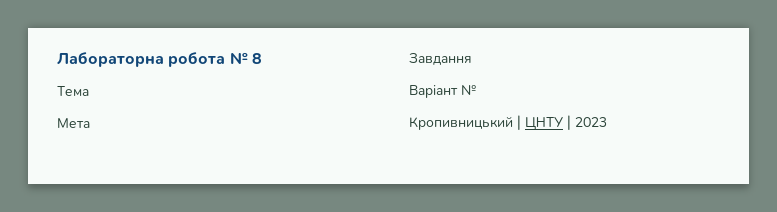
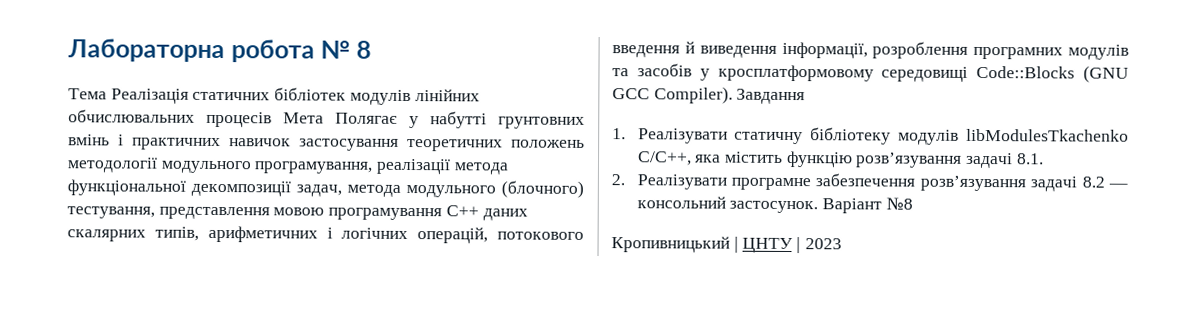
[57,118,90,128] [409,52,472,65] [409,85,476,98] // Мета // Завдання // Варіант № -> [110,87,480,106] [68,109,585,129] [68,134,585,152] [67,157,508,175] [67,179,584,198] [67,205,528,221] [67,225,584,244] [612,41,1129,60] [612,63,1129,83] [612,86,806,105] [612,127,1129,145] [636,150,1044,169] [611,173,1128,192] [636,196,913,214] Реалізація статичних бібліотек модулів лінійних обчислювальних процесів Мета Полягає у набутті грунтовних вмінь і практичних навичок застосування теоретичних положень методології модульного програмування, реалізації метода функціональної декомпозиції задач, метода модульного (блочного) тестування, представлення мовою програмування С++ даних скалярних типів, арифметичних і логічних операцій, потокового введення й виведення інформації, розроблення програмних модулів та засобів у кросплатформовому середовищі Code::Blocks (GNU GCC Compiler). Завдання // 1. Реалізувати статичну бібліотеку модулів libModulesTkachenko C/C++, яка містить функцію розв’язування задачі 8.1. // 2. Реалізувати програмне забезпечення розв’язування задачі 8.2 — консольний застосунок. Варіант №8

